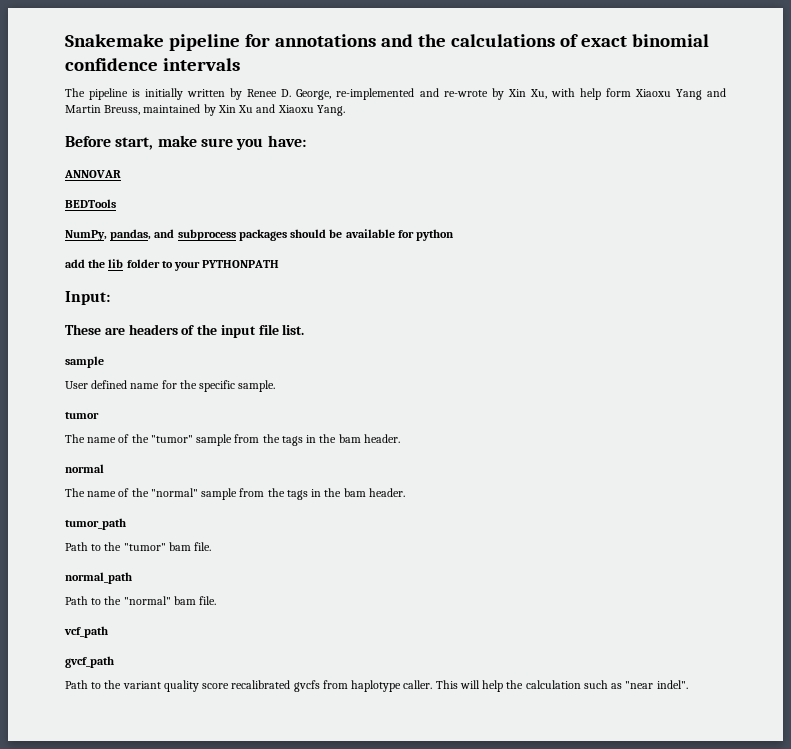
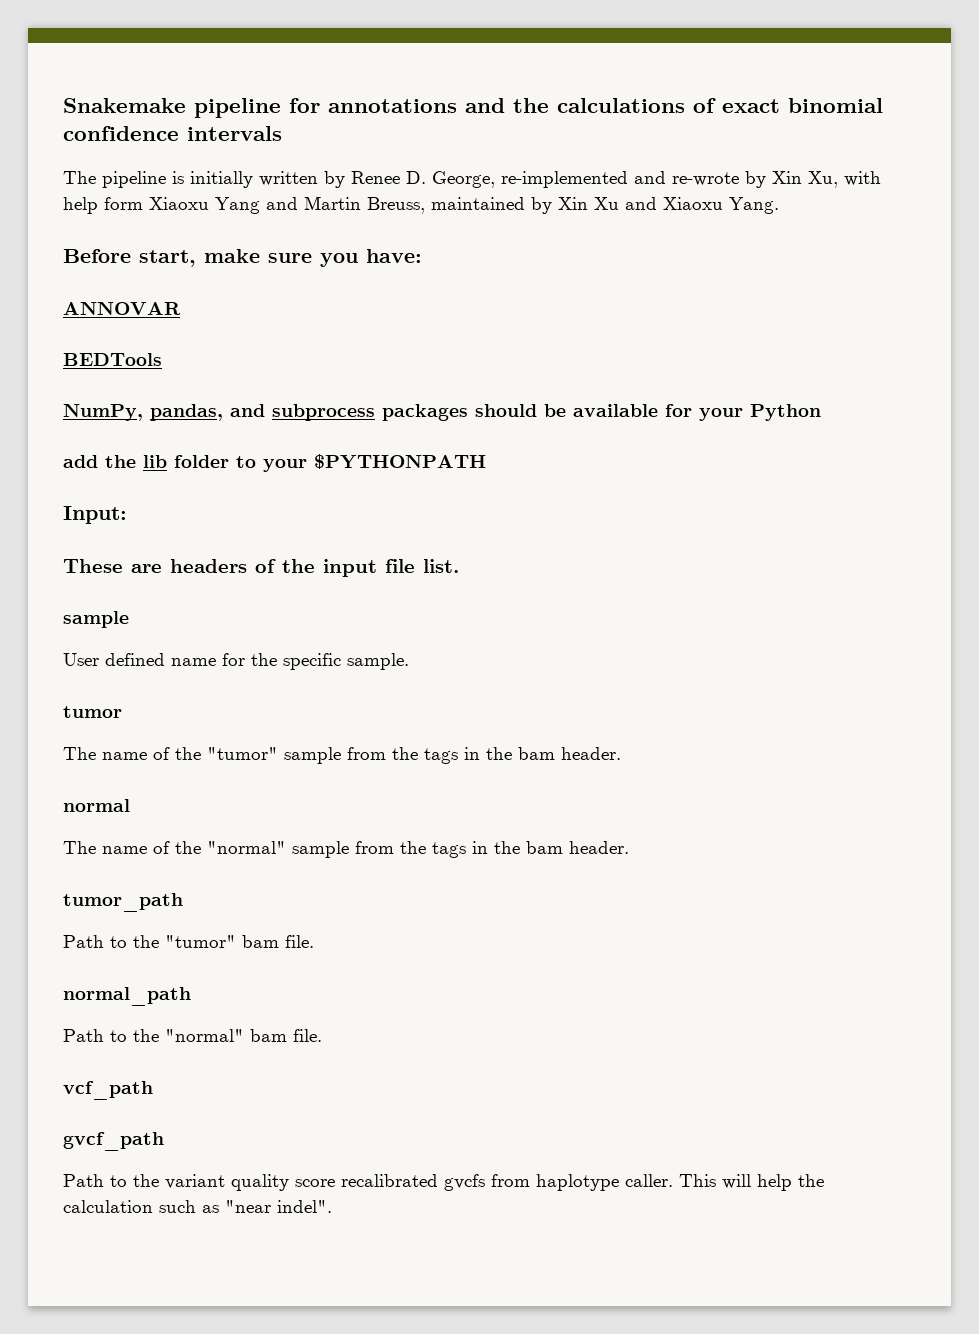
[416,229,455,241] python -> [699,404,821,421] your Python
[202,260,280,268] PYTHONPATH -> [314,454,486,469] $PYTHONPATH

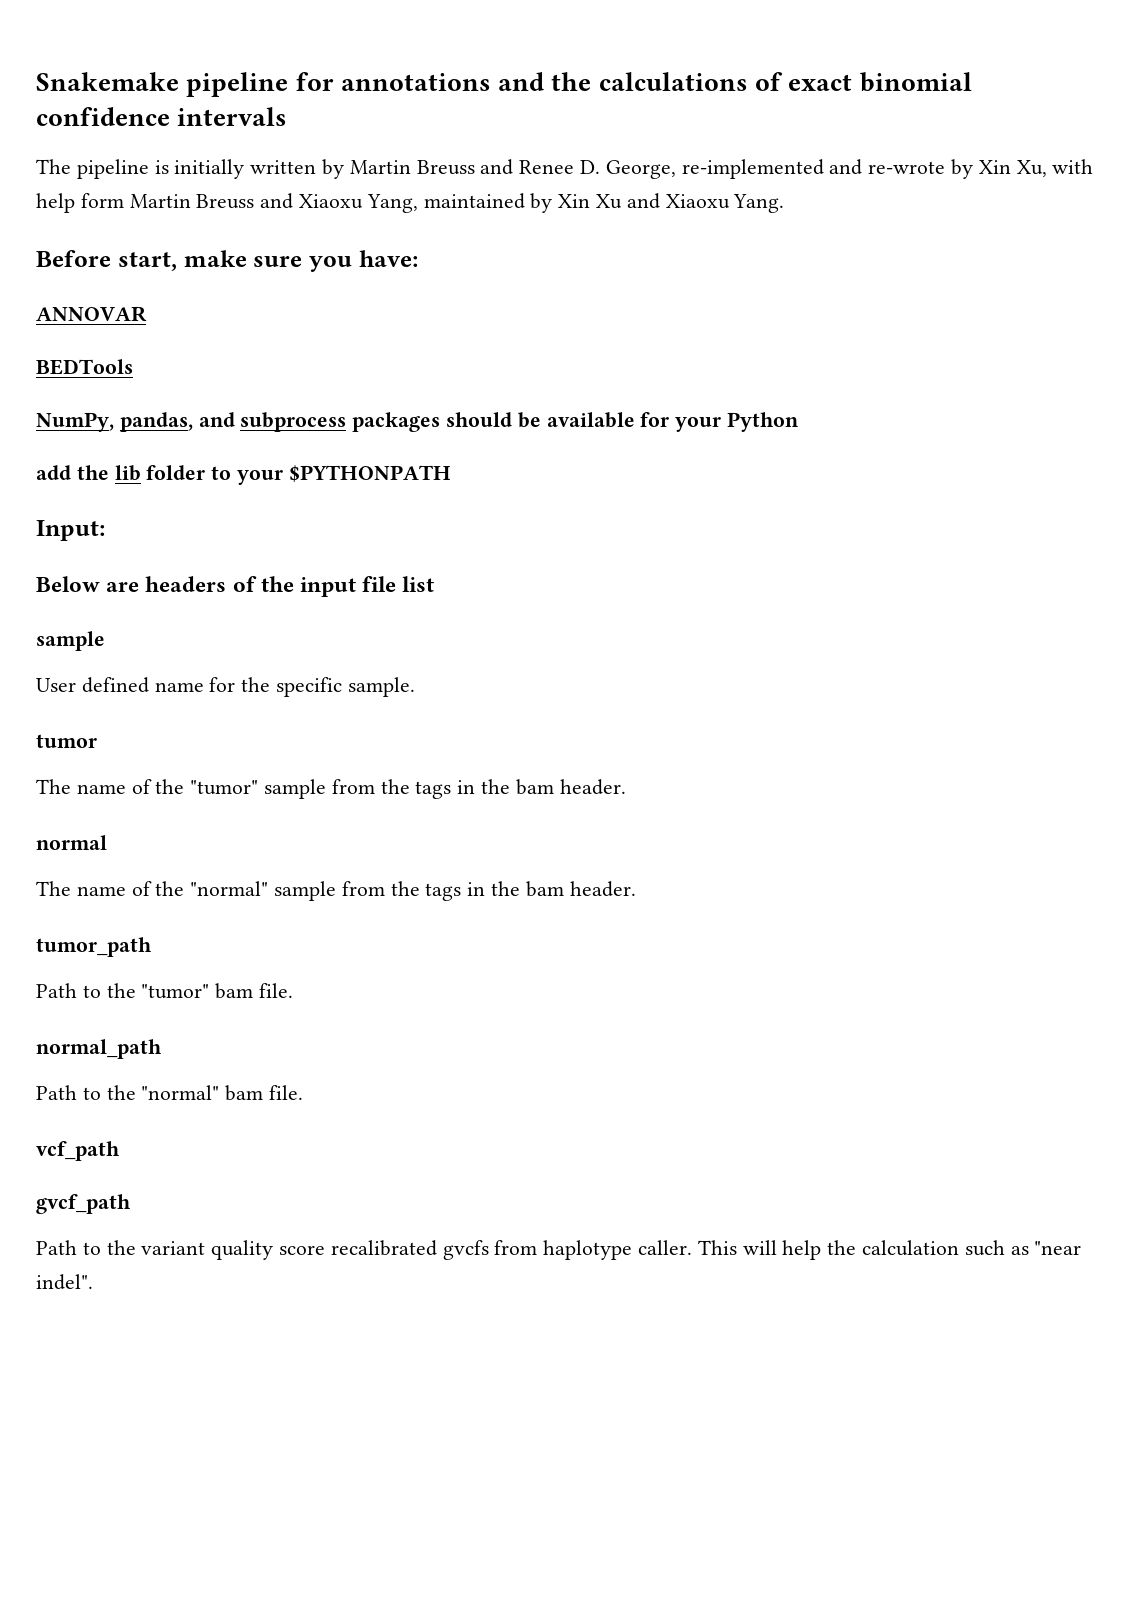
(345, 179) none -> [349,159,514,175] Martin Breuss and
[149,196,425,214] Xiaoxu Yang and Martin Breuss, -> [129,193,418,213] Martin Breuss and Xiaoxu Yang,
[63,559,123,573] These -> [36,576,100,592] Below
[423,559,459,573] list. -> [402,576,435,592] list

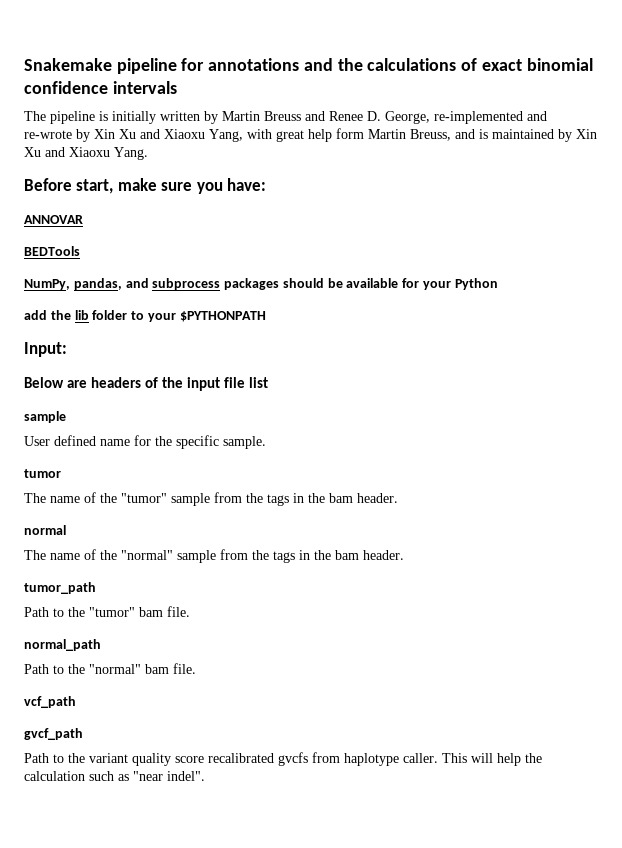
[1016,159,1094,177] [36,193,418,213] Xu, with help form Martin Breuss and Xiaoxu Yang, -> [119,128,488,142] Xu and Xiaoxu Yang, with great help form Martin Breuss, and is

